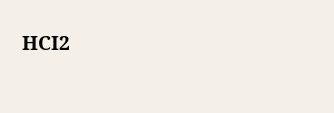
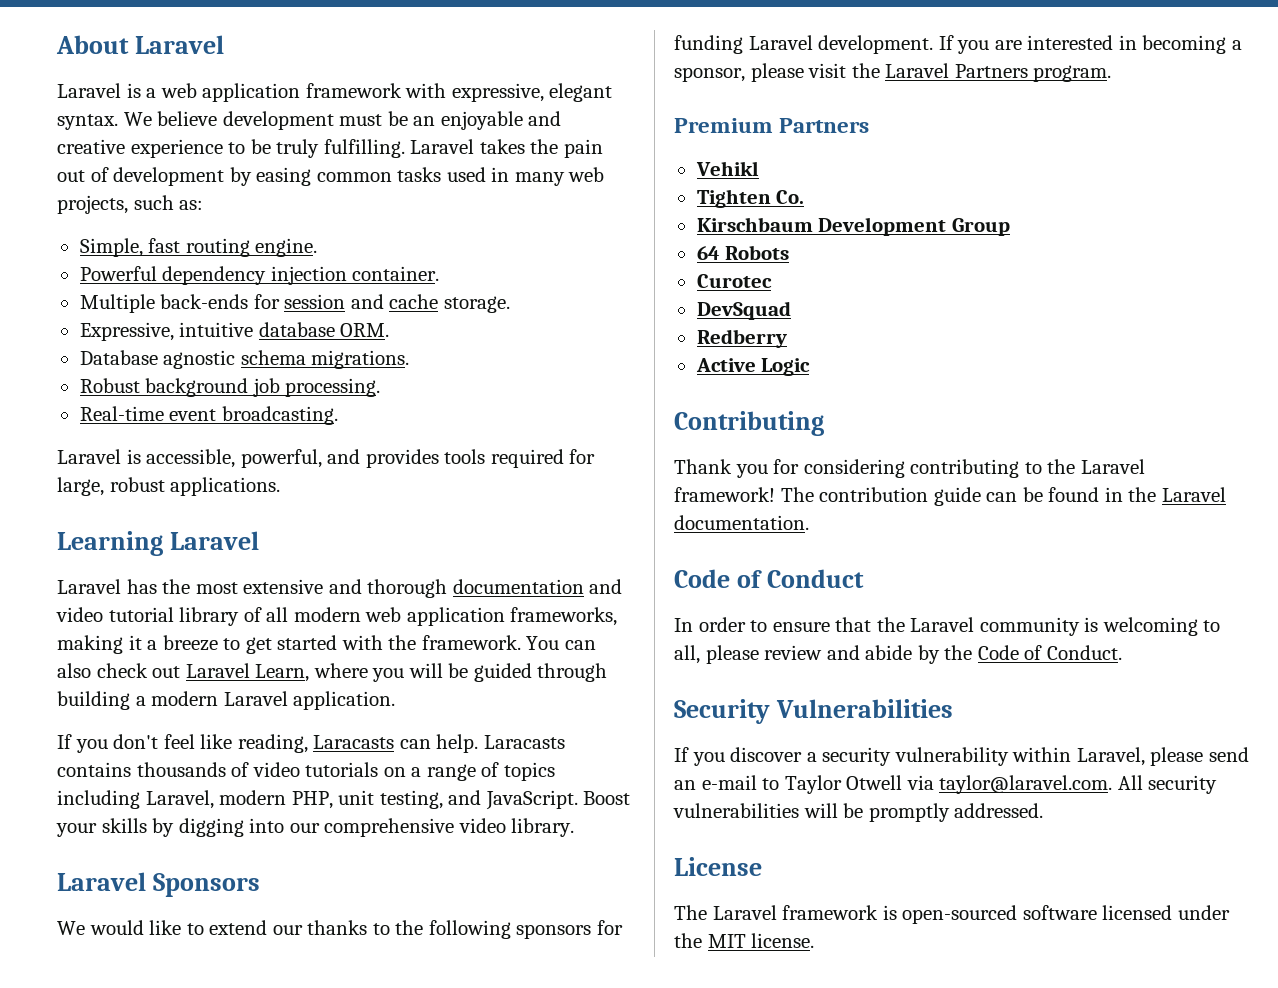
[22,36,70,50] HCI2 -> [56,35,224,54] [57,83,613,102] [57,111,562,130] [57,139,603,158] [57,167,605,186] [57,195,204,214] [79,238,318,257] [79,266,440,285] [79,294,510,313] [79,322,390,341] [79,350,410,369] [79,378,381,397] [79,406,338,425] [57,449,596,468] [57,477,281,496] [57,531,259,556] [57,579,623,598] [56,607,618,626] [57,635,596,654] [57,663,608,682] [57,691,396,710] [57,734,565,753] [57,762,555,781] [57,790,631,810] [56,818,575,837] [57,872,260,897] [57,920,623,939] [674,35,1242,54] [674,63,1112,82] [674,118,870,133] [695,161,759,176] [696,189,805,208] [696,217,1010,236] [696,245,790,260] [696,274,772,288] [696,301,791,320] [696,329,787,348] [695,358,811,376] [674,411,824,436] [674,459,1145,478] [674,487,1226,506] [674,515,809,530] [674,569,864,588] [674,617,1221,636] [674,645,1122,664] [674,699,953,724] [674,747,1249,766] [674,775,1218,794] [673,803,1044,822] [674,857,762,876] [674,905,1230,924] [674,933,815,948] About Laravel // Laravel is a web application framework with expressive, elegant syntax. We believe development must be an enjoyable and creative experience to be truly fulfilling. Laravel takes the pain out of development by easing common tasks used in many web projects, such as: // Simple, fast routing engine. // Powerful dependency injection container. // Multiple back-ends for session and cache storage. // Expressive, intuitive database ORM. // Database agnostic schema migrations. // Robust background job processing. // Real-time event broadcasting. // Laravel is accessible, powerful, and provides tools required for large, robust applications. // Learning Laravel // Laravel has the most extensive and thorough documentation and video tutorial library of all modern web application frameworks, making it a breeze to get started with the framework. You can also check out Laravel Learn, where you will be guided through building a modern Laravel application. // If you don't feel like reading, Laracasts can help. Laracasts contains thousands of video tutorials on a range of topics including Laravel, modern PHP, unit testing, and JavaScript. Boost your skills by digging into our comprehensive video library. // Laravel Sponsors // We would like to extend our thanks to the following sponsors for funding Laravel development. If you are interested in becoming a sponsor, please visit the Laravel Partners program. // Premium Partners // Vehikl // Tighten Co. // Kirschbaum Development Group // 64 Robots // Curotec // DevSquad // Redberry // Active Logic // Contributing // Thank you for considering contributing to the Laravel framework! The contribution guide can be found in the Laravel documentation. // Code of Conduct // In order to ensure that the Laravel community is welcoming to all, please review and abide by the Code of Conduct. // Security Vulnerabilities // If you discover a security vulnerability within Laravel, please send an e-mail to Taylor Otwell via taylor@laravel.com. All security vulnerabilities will be promptly addressed. // License // The Laravel framework is open-sourced software licensed under the MIT license.

